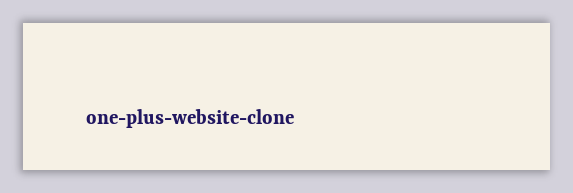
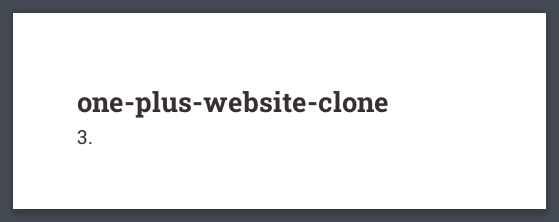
(294, 118) none -> [77,129,93,145] // 3.

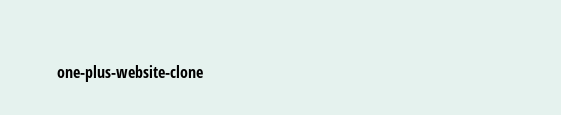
[77,129,93,145] // 3. -> (203, 73) none

